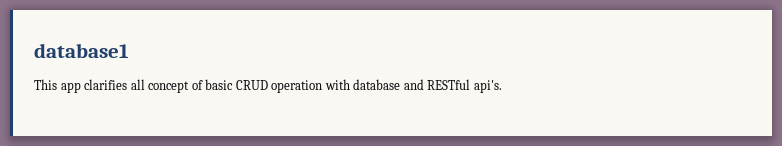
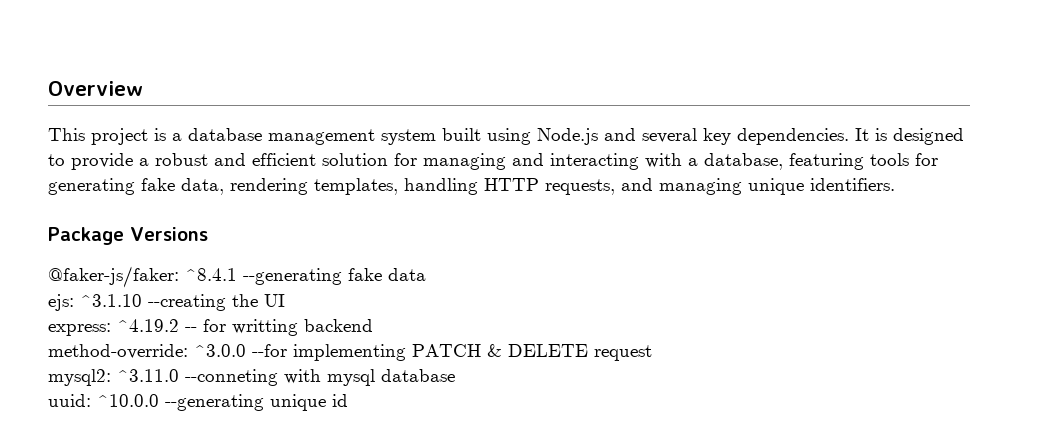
[34,43,129,58] database1 -> [48,81,143,96] Overview
[60,79,502,93] app clarifies all concept of basic CRUD operation with database and RESTful api's. -> [91,128,964,145] [48,153,938,170] [48,178,895,195] [48,227,208,245] [48,266,426,288] [48,294,285,311] [48,319,373,336] [48,344,652,361] [48,369,455,386] [48,394,348,411] project is a database management system built using Node.js and several key dependencies. It is designed to provide a robust and efficient solution for managing and interacting with a database, featuring tools for generating fake data, rendering templates, handling HTTP requests, and managing unique identifiers. // Package Versions // @faker-js/faker: ^8.4.1 --generating fake data // ejs: ^3.1.10 --creating the UI // express: ^4.19.2 -- for writting backend // method-override: ^3.0.0 --for implementing PATCH & DELETE request // mysql2: ^3.11.0 --conneting with mysql database // uuid: ^10.0.0 --generating unique id

